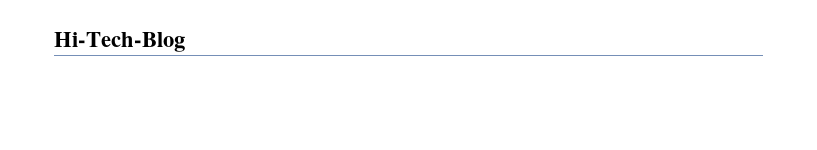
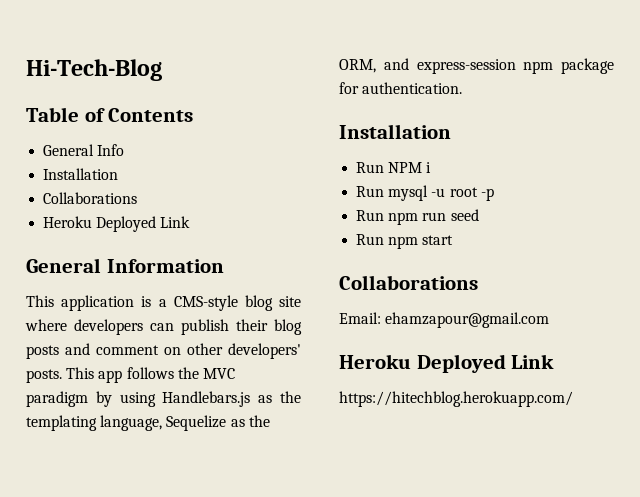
(185, 42) none -> [26,107,194,122] [43,144,125,156] [43,168,119,180] [43,192,138,204] [43,216,191,232] [26,258,224,273] [26,295,301,311] [25,319,302,335] [26,343,301,359] [26,367,235,383] [26,391,301,407] [26,415,270,431] [339,58,614,74] [339,82,463,94] [339,124,451,139] [356,162,432,173] [356,185,494,201] [356,209,479,225] [356,234,454,249] [339,275,478,290] [339,312,550,328] [339,354,555,373] [339,391,573,407] // Table of Contents // General Info // Installation // Collaborations // Heroku Deployed Link // General Information // This application is a CMS-style blog site where developers can publish their blog posts and comment on other developers' posts. This app follows the MVC paradigm by using Handlebars.js as the templating language, Sequelize as the ORM, and express-session npm package for authentication. // Installation // Run NPM i // Run mysql -u root -p // Run npm run seed // Run npm start // Collaborations // Email: ehamzapour@gmail.com // Heroku Deployed Link // https://hitechblog.herokuapp.com/

